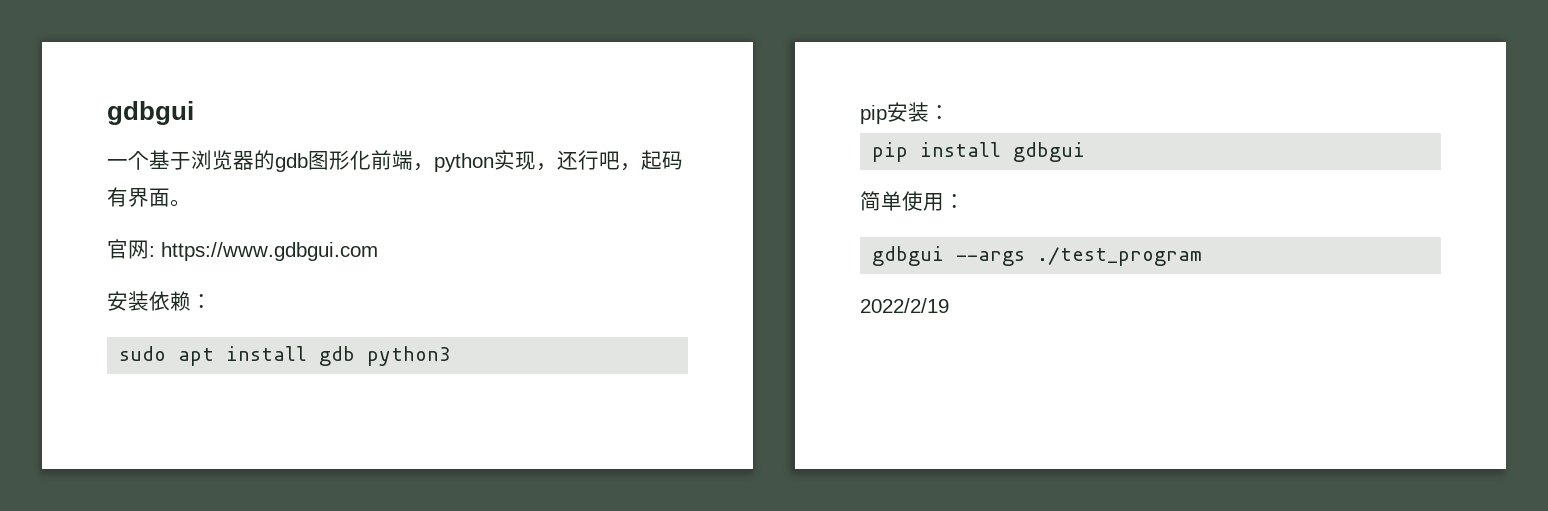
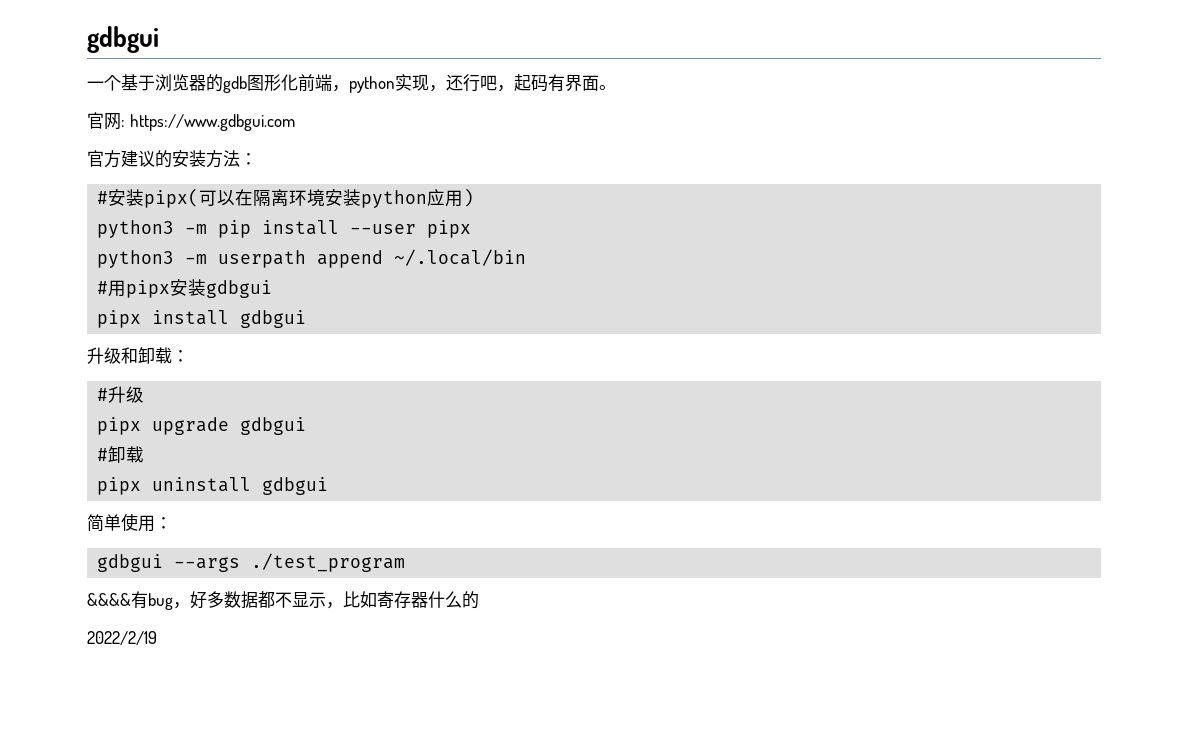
[107,291,212,311] [119,346,452,366] [860,102,950,124] [872,142,1002,162] 安装依赖： // sudo apt install gdb python3 // pip安装： // pip install -> [87,150,257,168] [97,188,475,208] [97,220,472,238] [97,249,527,268] [97,279,273,298] [97,310,307,328] [87,347,189,364] [97,386,145,403] [97,417,307,435] [97,446,145,463] [97,477,252,495] 官方建议的安装方法： // #安装pipx(可以在隔离环境安装python应用) // python3 -m pip install --user pipx // python3 -m userpath append ~/.local/bin // #用pipx安装gdbgui // pipx install gdbgui // 升级和卸载： // #升级 // pipx upgrade gdbgui // #卸载 // pipx uninstall
(1203, 256) none -> [87,591,479,610] // &&&&有bug，好多数据都不显示，比如寄存器什么的

